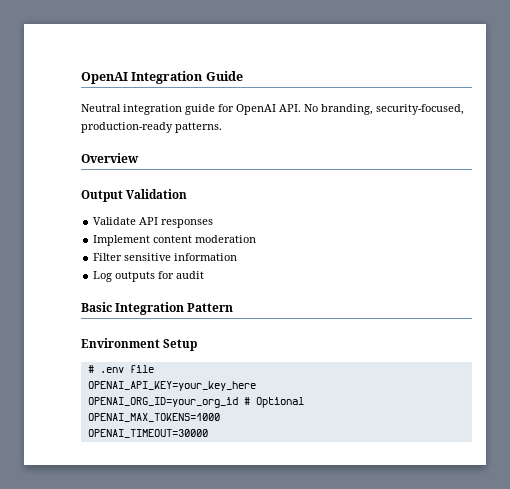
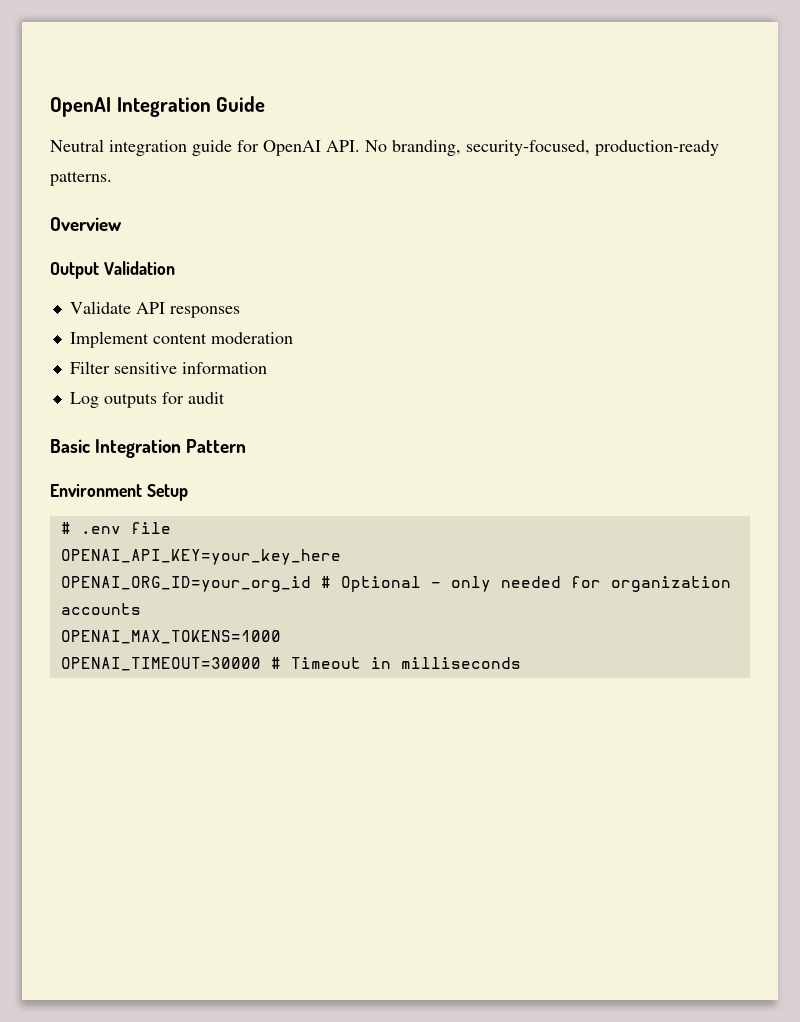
[87,413,220,422] [87,429,208,438] // OPENAI_MAX_TOKENS=1000 // OPENAI_TIMEOUT=30000 -> [430,576,731,592] [60,603,141,615] [60,630,281,644] [60,657,521,671] - only needed for organization accounts // OPENAI_MAX_TOKENS=1000 // OPENAI_TIMEOUT=30000 # Timeout in milliseconds

